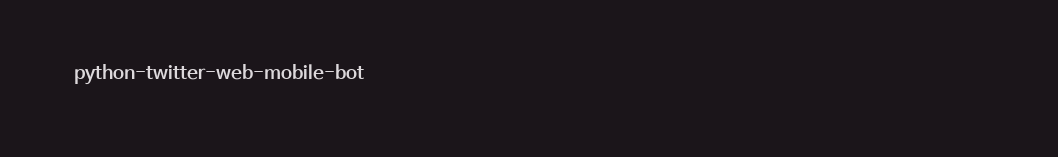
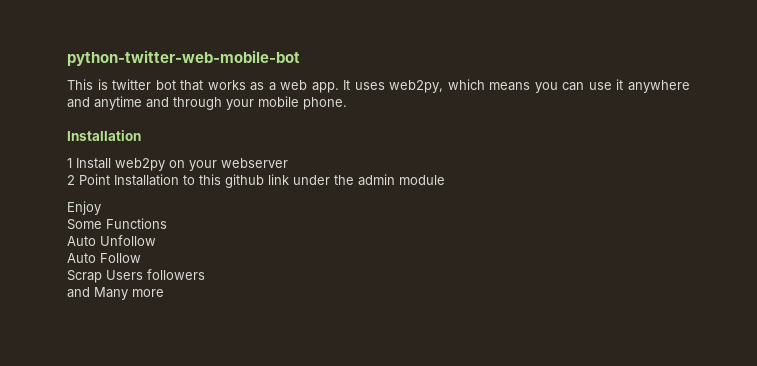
(364, 74) none -> [67,79,690,93] [67,96,347,110] [67,130,141,141] [67,158,288,171] [67,174,445,188] [67,201,101,215] [67,218,167,230] [67,235,156,246] [67,253,141,263] [67,269,205,283] [67,287,164,300] // This is twitter bot that works as a web app. It uses web2py, which means you can use it anywhere and anytime and through your mobile phone. // Installation // 1 Install web2py on your webserver // 2 Point Installation to this github link under the admin module // Enjoy // Some Functions // Auto Unfollow // Auto Follow // Scrap Users followers // and Many more

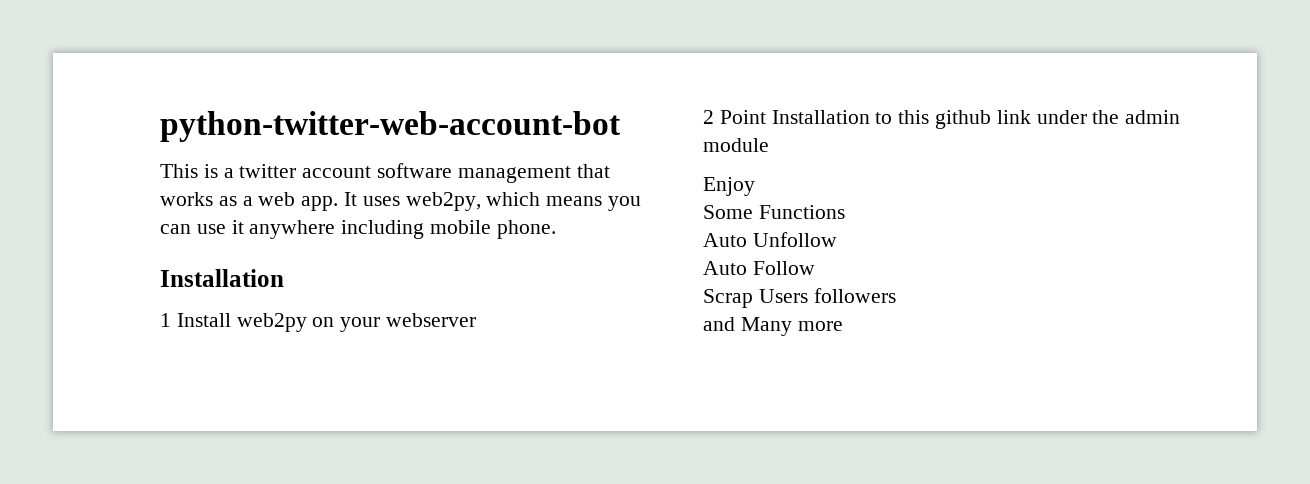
[67,50,300,66] python-twitter-web-mobile-bot -> [160,111,621,142] python-twitter-web-account-bot
[112,79,176,90] twitter bot -> [223,163,571,183] a twitter account software management
[67,96,254,110] and anytime and through your -> [341,220,425,239] including

